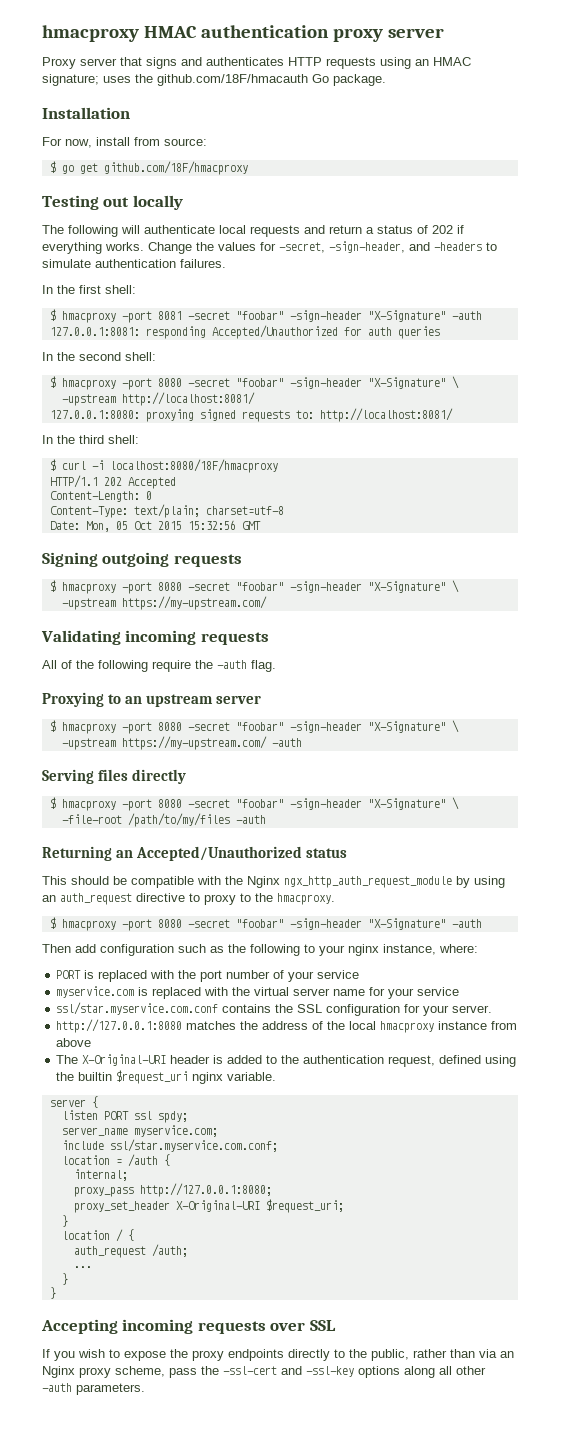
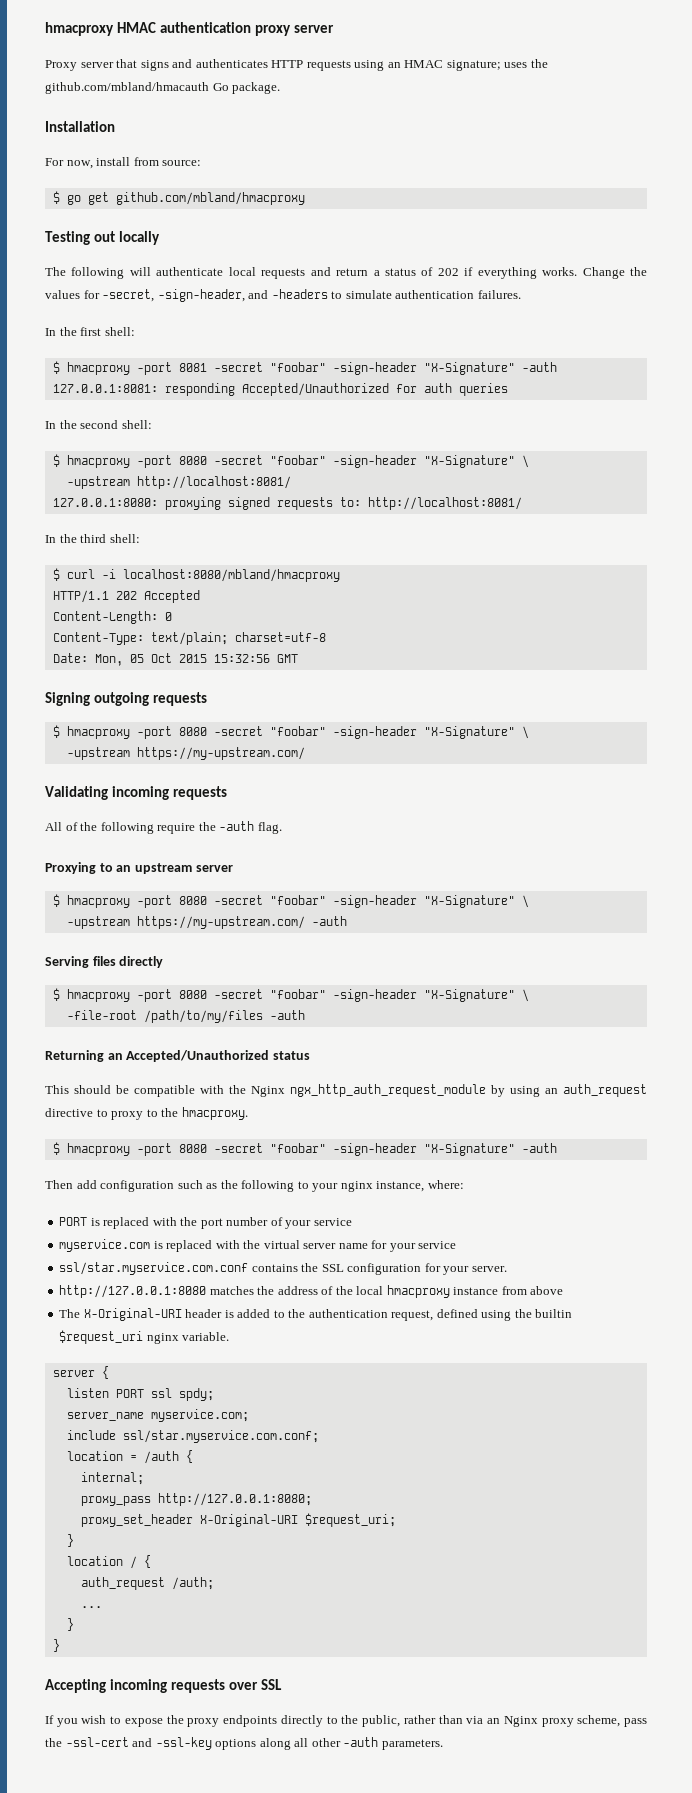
[157,74,308,86] github.com/18F/hmacauth -> [45,82,209,94] github.com/mbland/hmacauth
[103,161,248,175] github.com/18F/hmacproxy -> [115,192,305,205] github.com/mbland/hmacproxy
[109,459,278,473] localhost:8080/18F/hmacproxy -> [122,569,340,582] localhost:8080/mbland/hmacproxy

